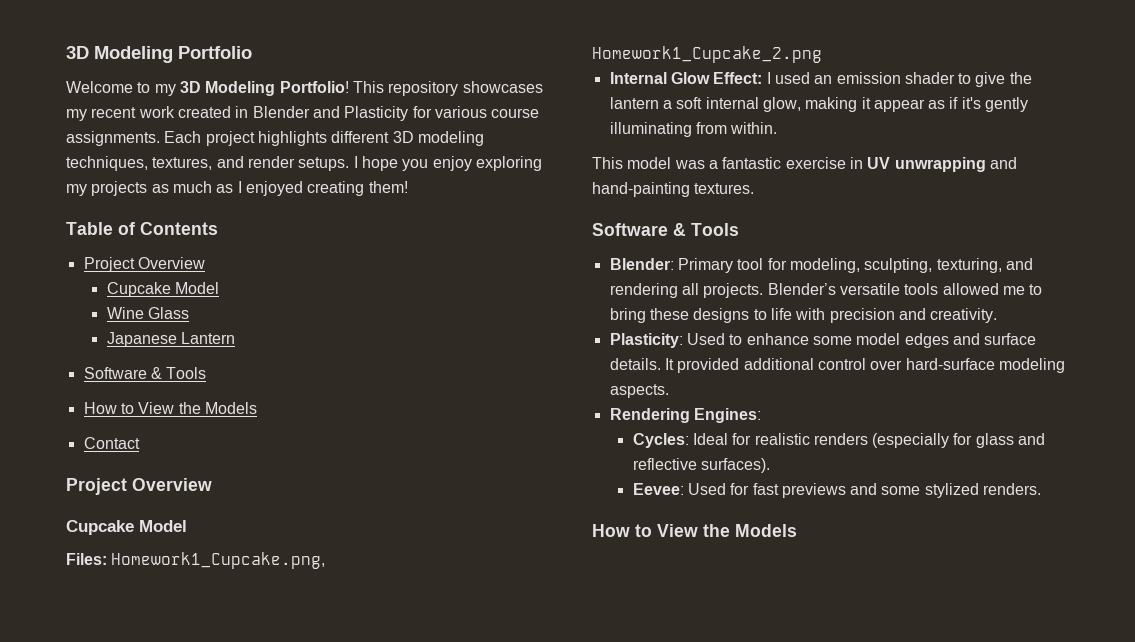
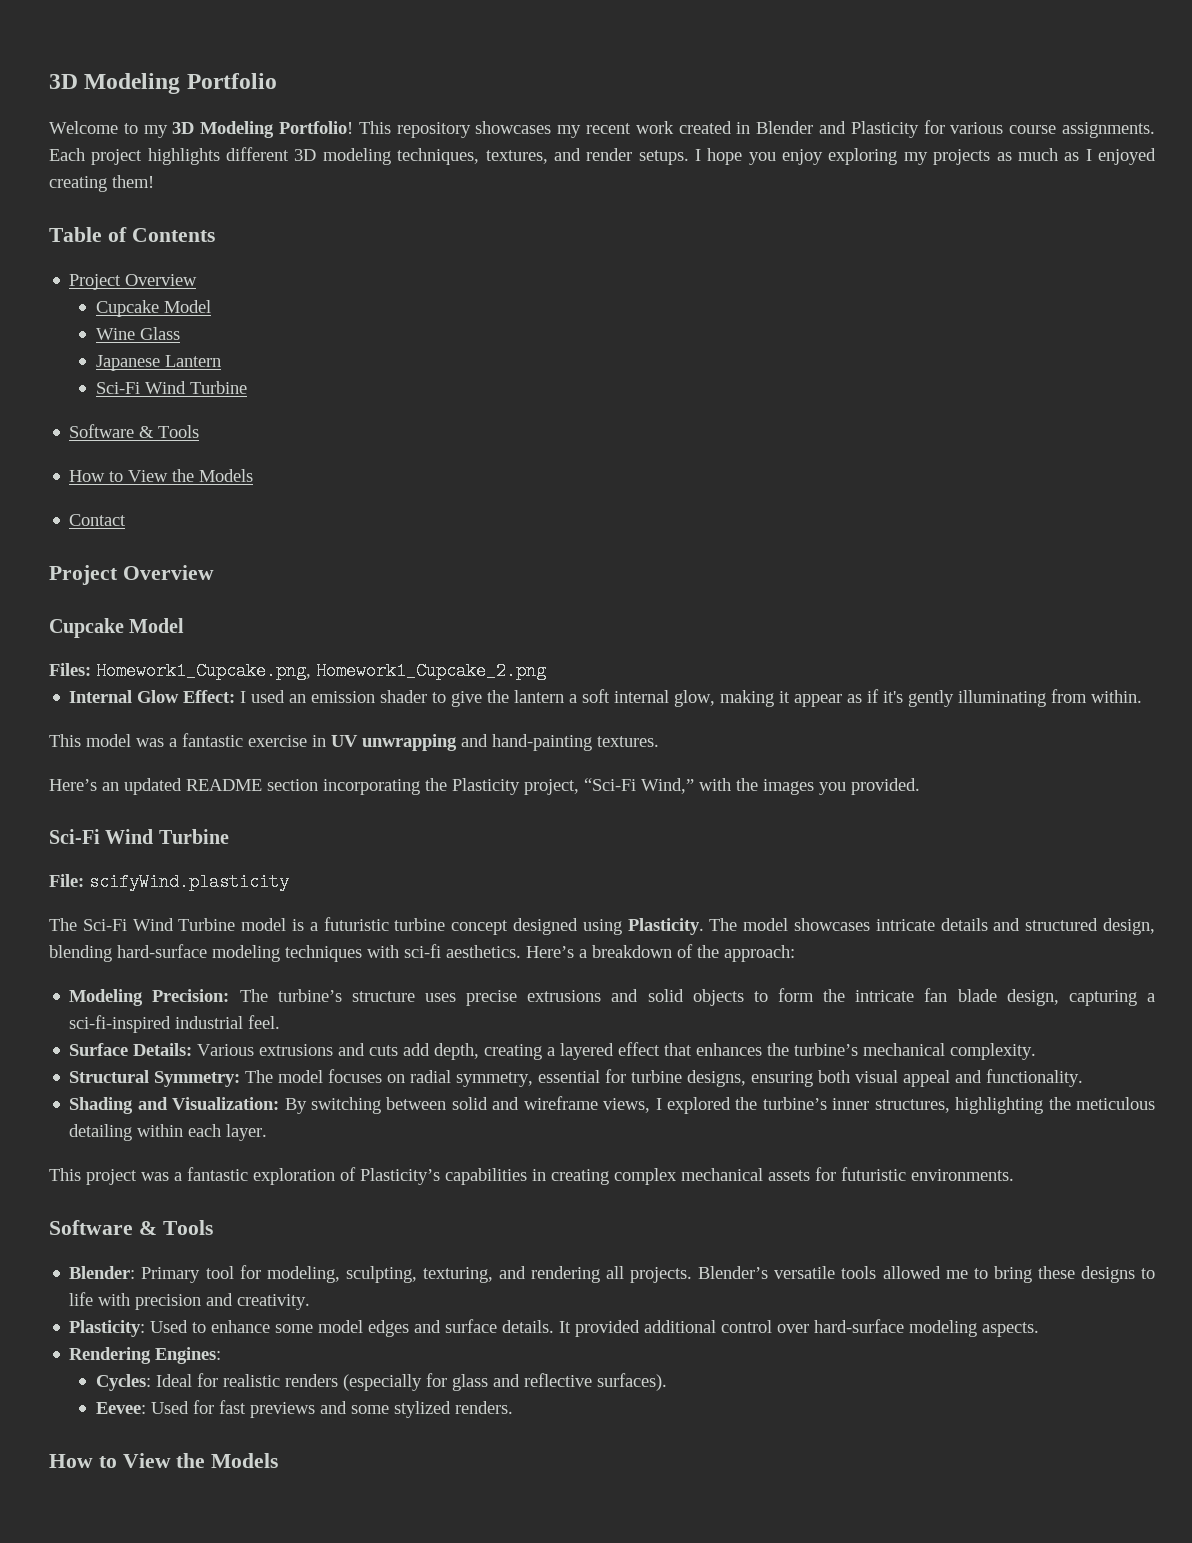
(235, 338) none -> [95,381,247,394] // Sci-Fi Wind Turbine
(755, 188) none -> [49,778,920,795] [49,829,229,844] [49,873,289,891] [49,917,1155,935] [49,944,795,962] [69,988,1156,1006] [69,1015,281,1033] [69,1042,1037,1060] [69,1069,1084,1087] [69,1096,1155,1114] [69,1124,268,1141] [49,1167,1014,1185] // Here’s an updated README section incorporating the Plasticity project, “Sci-Fi Wind,” with the images you provided. // Sci-Fi Wind Turbine // File: scifyWind.plasticity // The Sci-Fi Wind Turbine model is a futuristic turbine concept designed using Plasticity. The model showcases intricate details and structured design, blending hard-surface modeling techniques with sci-fi aesthetics. Here’s a breakdown of the approach: // Modeling Precision: The turbine’s structure uses precise extrusions and solid objects to form the intricate fan blade design, capturing a sci-fi-inspired industrial feel. // Surface Details: Various extrusions and cuts add depth, creating a layered effect that enhances the turbine’s mechanical complexity. // Structural Symmetry: The model focuses on radial symmetry, essential for turbine designs, ensuring both visual appeal and functionality. // Shading and Visualization: By switching between solid and wireframe views, I explored the turbine’s inner structures, highlighting the meticulous detailing within each layer. // This project was a fantastic exploration of Plasticity’s capabilities in creating complex mechanical assets for futuristic environments.

